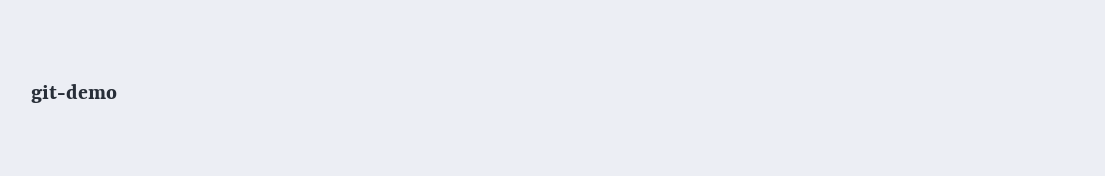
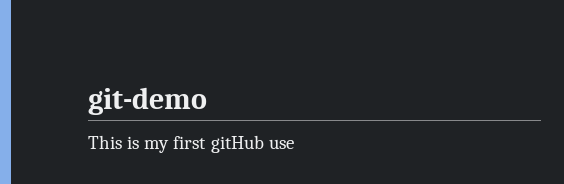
(117, 93) none -> [88,135,294,153] // This is my first gitHub use

